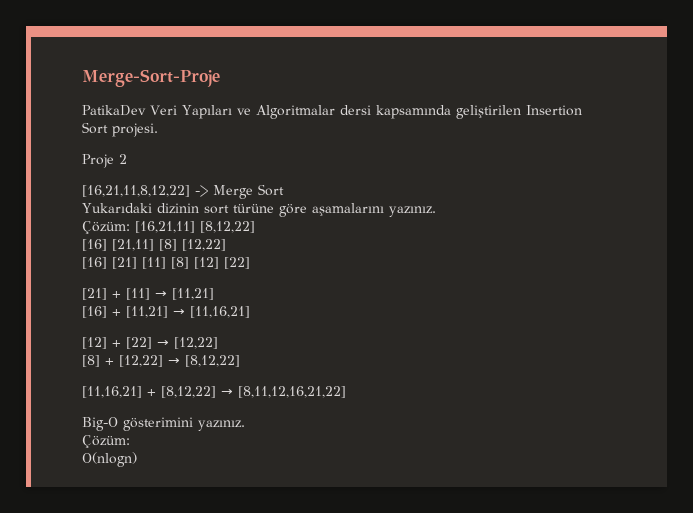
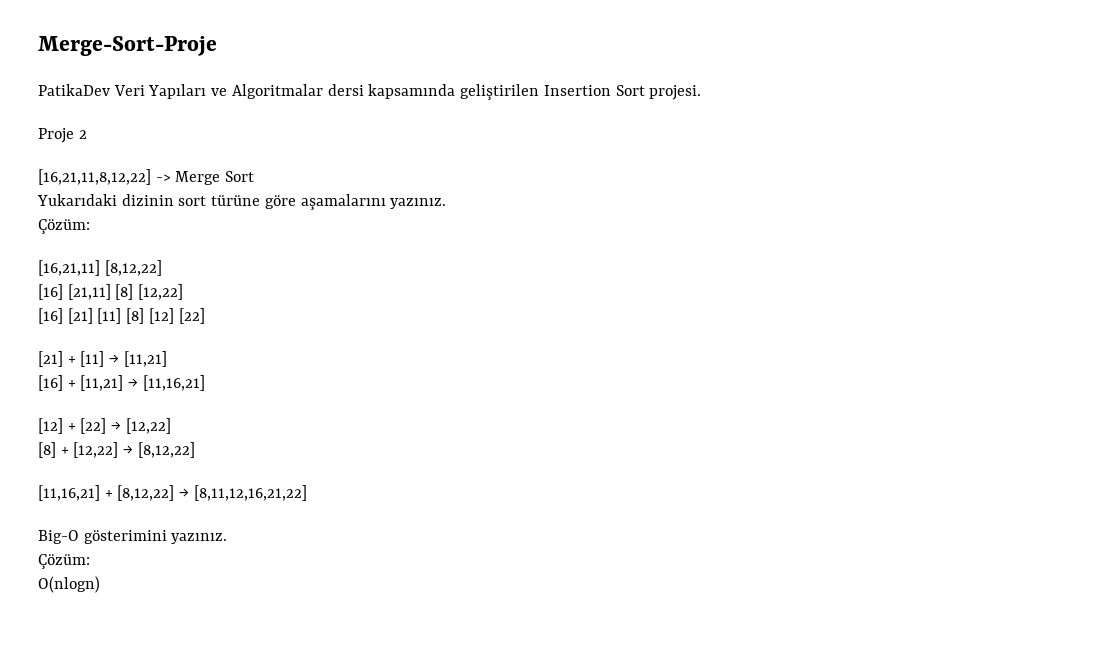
(130, 227) none -> (90, 226) //

